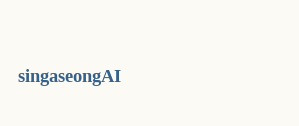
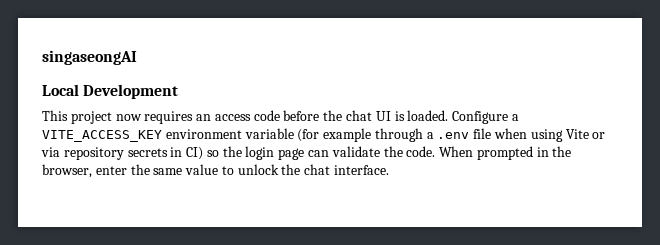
(121, 77) none -> [42,84,179,99] [42,110,519,124] [42,128,606,142] [41,146,572,160] [42,164,390,178] // Local Development // This project now requires an access code before the chat UI is loaded. Configure a VITE_ACCESS_KEY environment variable (for example through a .env file when using Vite or via repository secrets in CI) so the login page can validate the code. When prompted in the browser, enter the same value to unlock the chat interface.

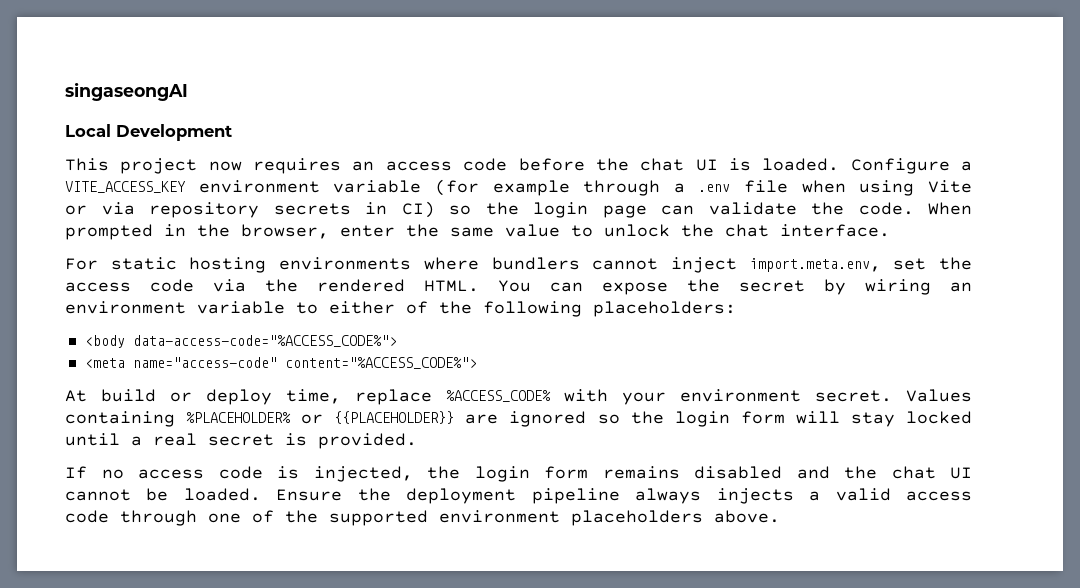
(390, 170) none -> [65,257,973,273] [65,279,972,295] [65,301,736,317] [84,335,397,348] [84,357,477,369] [65,389,972,405] [65,411,973,427] [65,433,417,449] [65,466,972,482] [65,488,973,504] [65,510,780,526] // For static hosting environments where bundlers cannot inject import.meta.env, set the access code via the rendered HTML. You can expose the secret by wiring an environment variable to either of the following placeholders: // <body data-access-code="%ACCESS_CODE%"> // <meta name="access-code" content="%ACCESS_CODE%"> // At build or deploy time, replace %ACCESS_CODE% with your environment secret. Values containing %PLACEHOLDER% or {{PLACEHOLDER}} are ignored so the login form will stay locked until a real secret is provided. // If no access code is injected, the login form remains disabled and the chat UI cannot be loaded. Ensure the deployment pipeline always injects a valid access code through one of the supported environment placeholders above.

